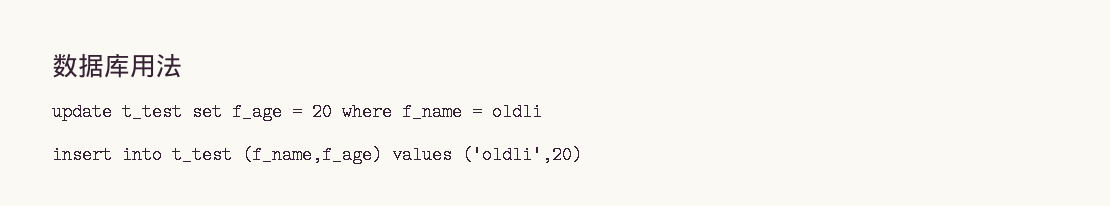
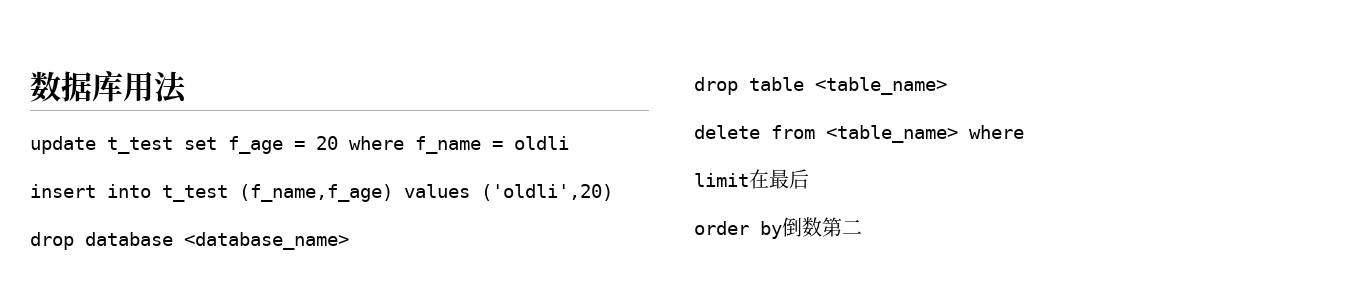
(582, 155) none -> [30,232,349,250] [694,77,947,95] [694,125,1024,143] [694,169,809,189] [694,217,862,239] // drop database <database_name> // drop table <table_name> // delete from <table_name> where // limit在最后 // order by倒数第二

